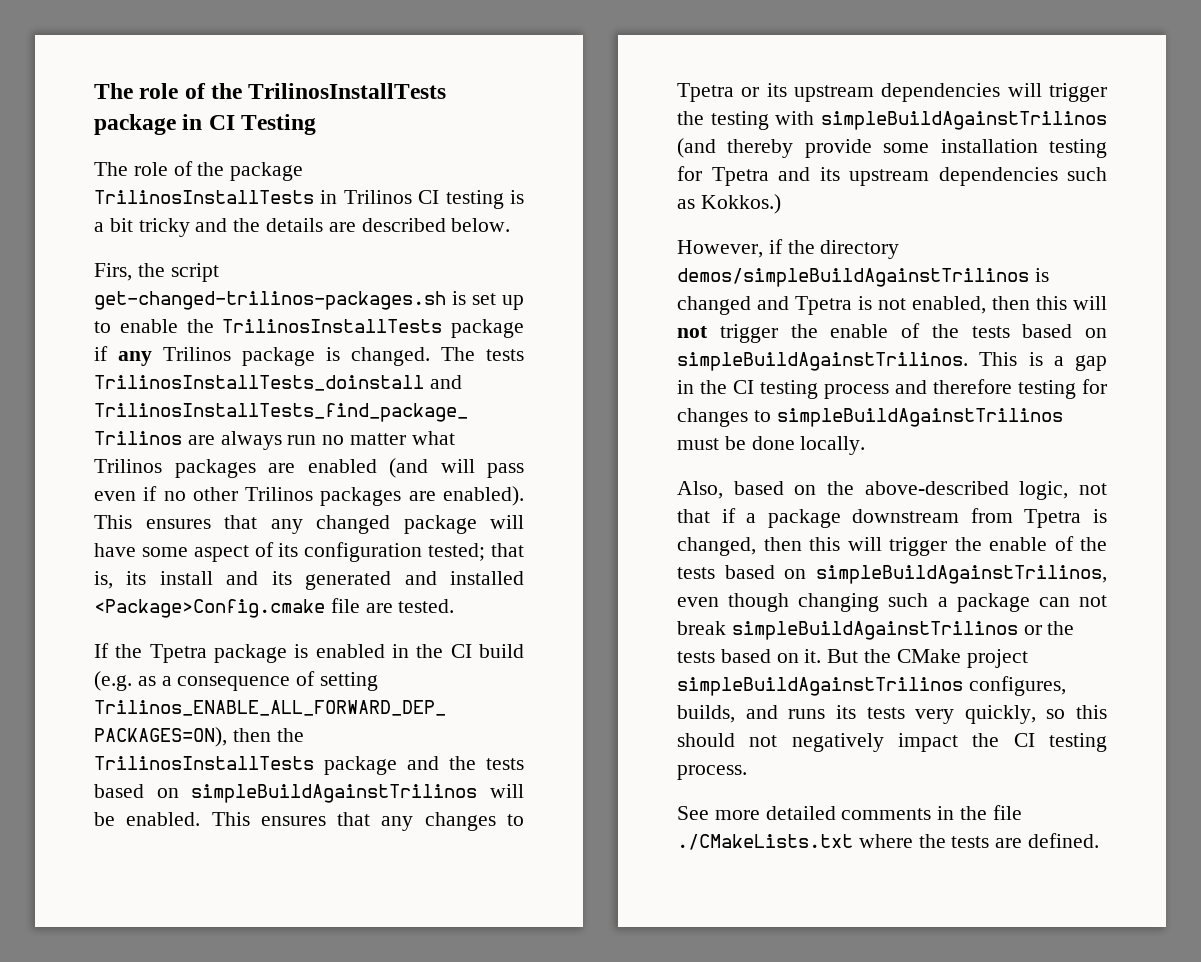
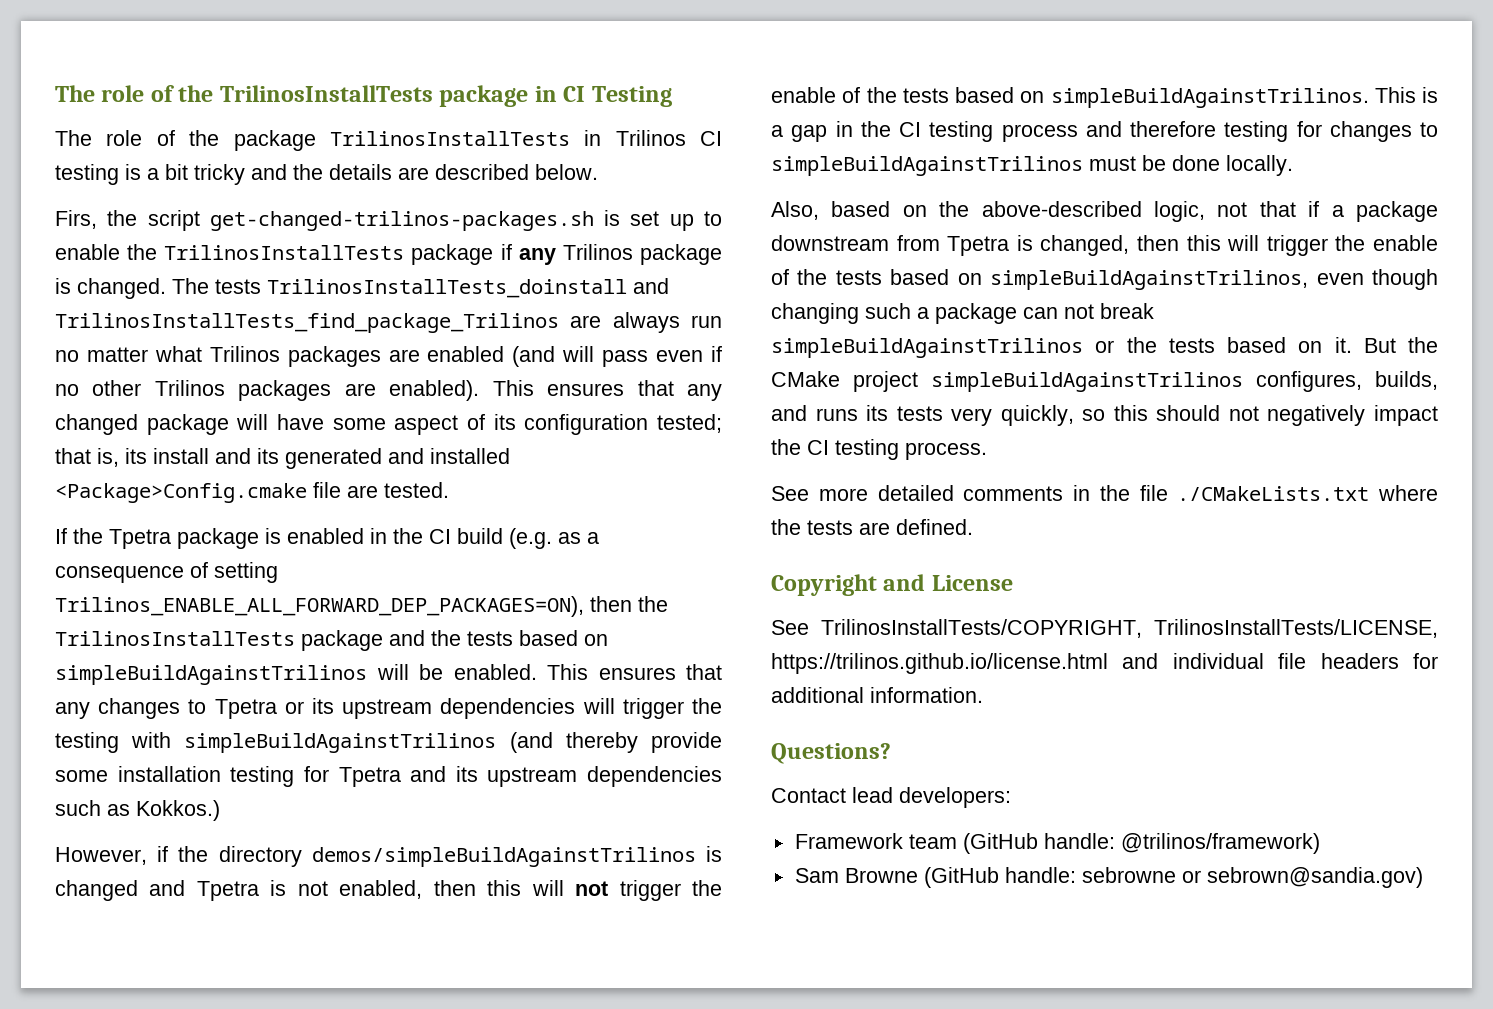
(1100, 840) none -> [771,574,1013,596] [771,619,1438,638] [771,653,1438,674] [771,687,983,703] [771,743,891,764] [771,787,1011,808] [794,833,1320,854] [794,867,1423,888] // Copyright and License // See TrilinosInstallTests/COPYRIGHT, TrilinosInstallTests/LICENSE, https://trilinos.github.io/license.html and individual file headers for additional information. // Questions? // Contact lead developers: // Framework team (GitHub handle: @trilinos/framework) // Sam Browne (GitHub handle: sebrowne or sebrown@sandia.gov)

